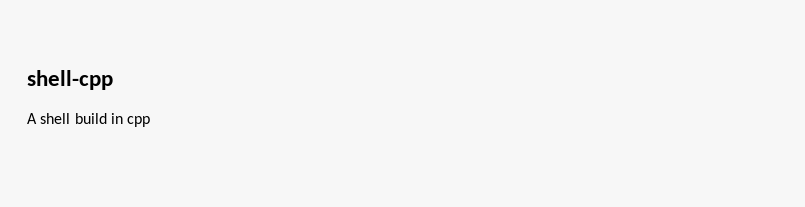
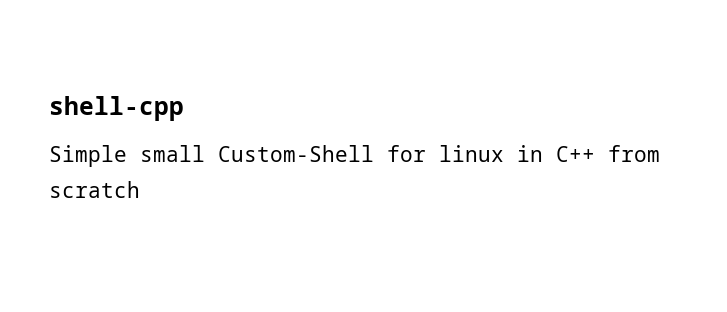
[27,113,151,127] A shell build in cpp -> [49,145,660,167] [49,181,140,198] Simple small Custom-Shell for linux in C++ from scratch

